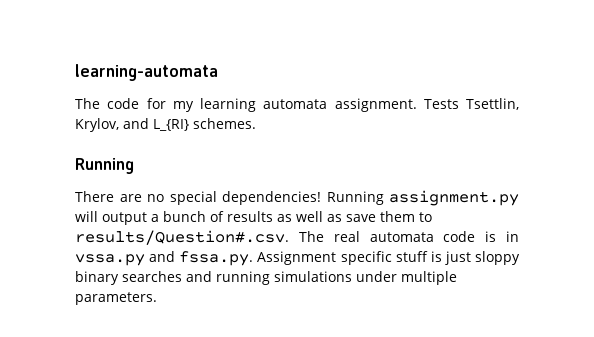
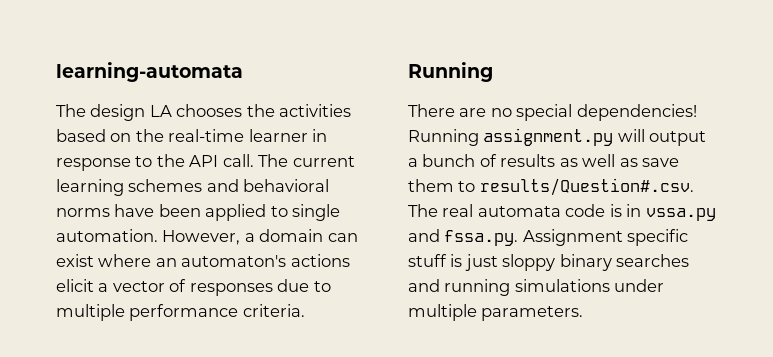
[107,98,519,112] [75,118,256,132] code for my learning automata assignment. Tests Tsettlin, Krylov, and L_{RI} schemes. -> [90,104,352,121] [56,129,328,142] [56,154,355,171] [56,179,330,196] [56,204,341,221] [56,229,358,245] [56,254,350,267] [56,279,331,296] [56,304,305,321] design LA chooses the activities based on the real-time learner in response to the API call. The current learning schemes and behavioral norms have been applied to single automation. However, a domain can exist where an automaton's actions elicit a vector of responses due to multiple performance criteria.

